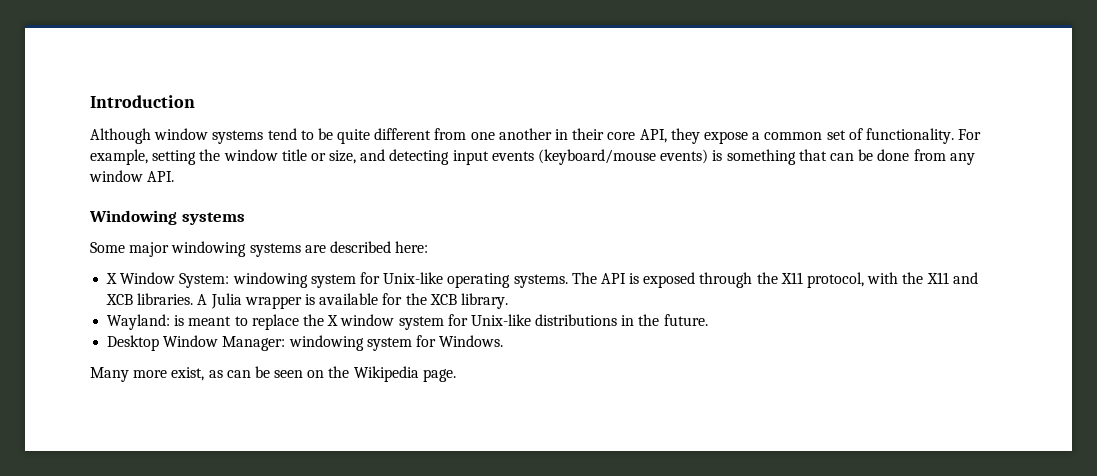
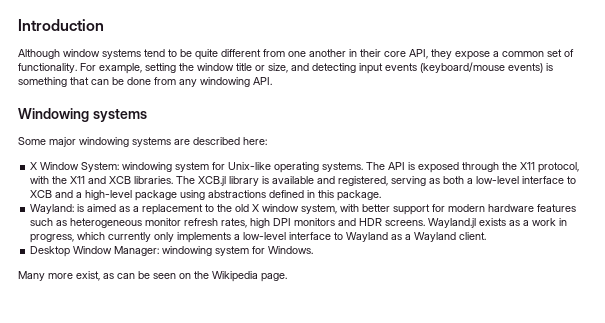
[89,170,143,182] window -> [200,77,250,87] windowing
[197,293,508,309] [107,314,708,330] A Julia wrapper is available for the XCB library. // Wayland: is meant to replace the X window system for Unix-like distributions in the future. -> [176,176,577,186] [30,190,382,201] [30,204,577,215] [30,218,568,228] [30,232,487,243] The XCB.jl library is available and registered, serving as both a low-level interface to XCB and a high-level package using abstractions defined in this package. // Wayland: is aimed as a replacement to the old X window system, with better support for modern hardware features such as heterogeneous monitor refresh rates, high DPI monitors and HDR screens. Wayland.jl exists as a work in progress, which currently only implements a low-level interface to Wayland as a Wayland client.

